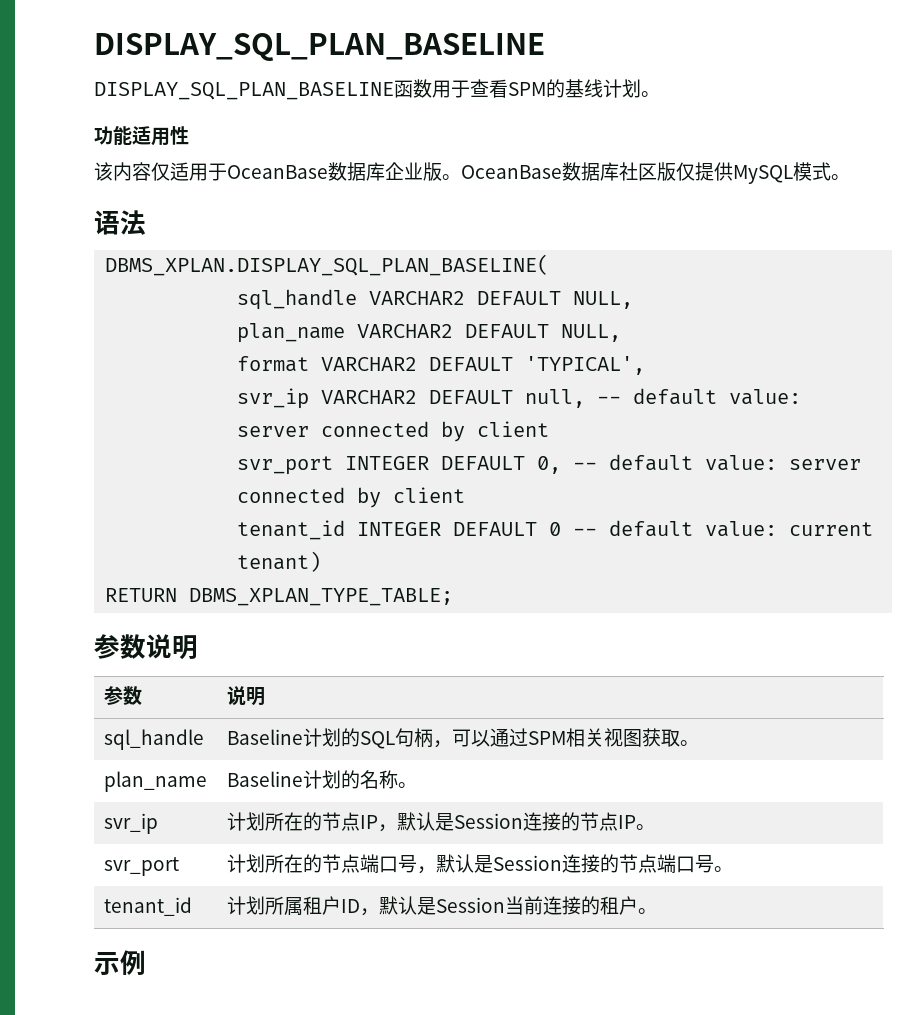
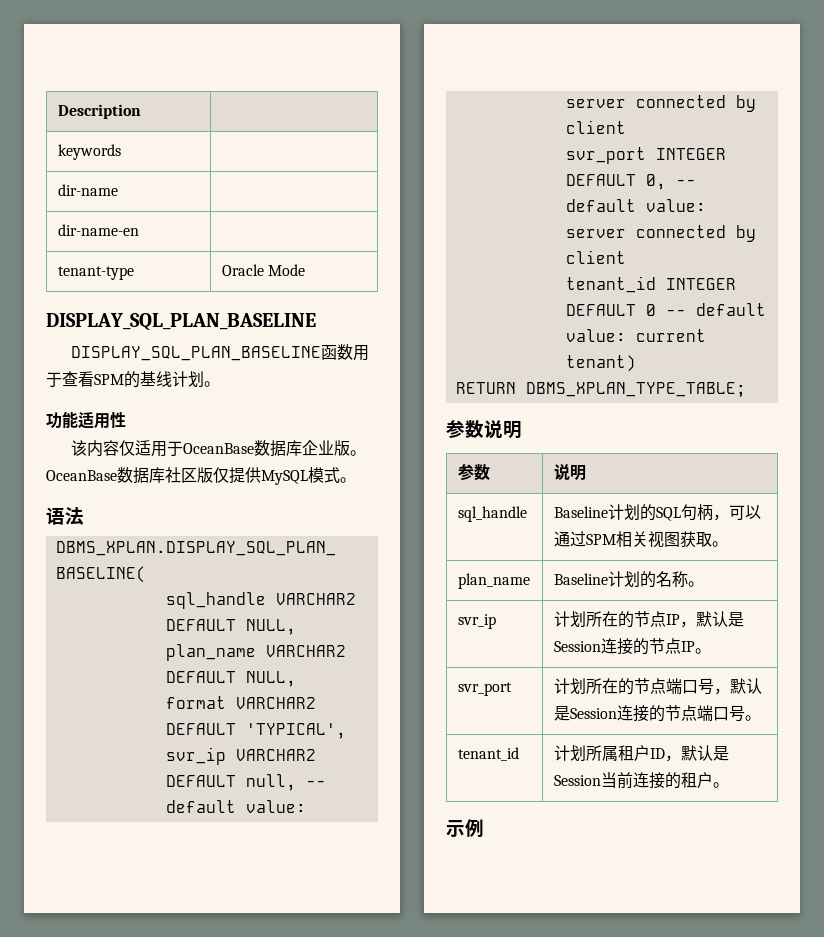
(94, 47) none -> [57,104,141,119] [57,144,121,160] [57,184,118,196] [57,224,139,236] [57,266,134,280] [221,264,306,276] Description | // keywords | // dir-name | // dir-name-en | // tenant-type | Oracle Mode //

